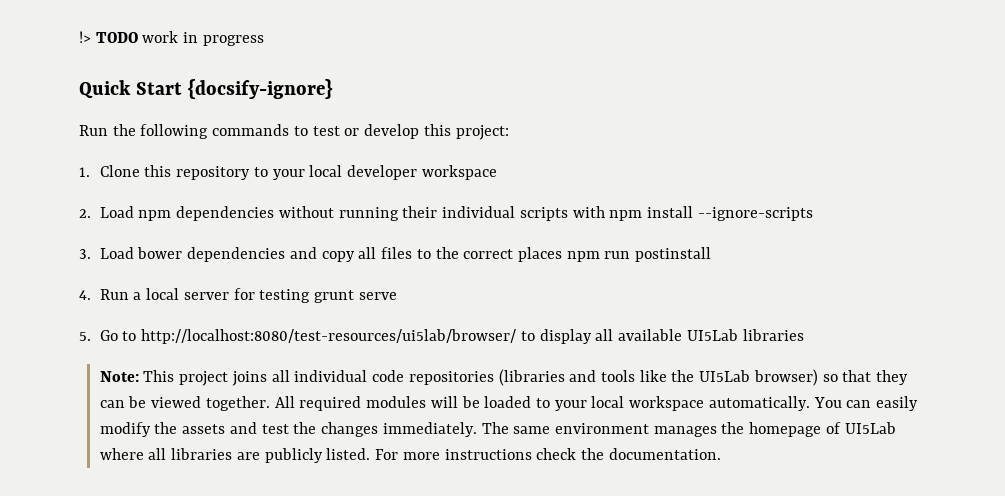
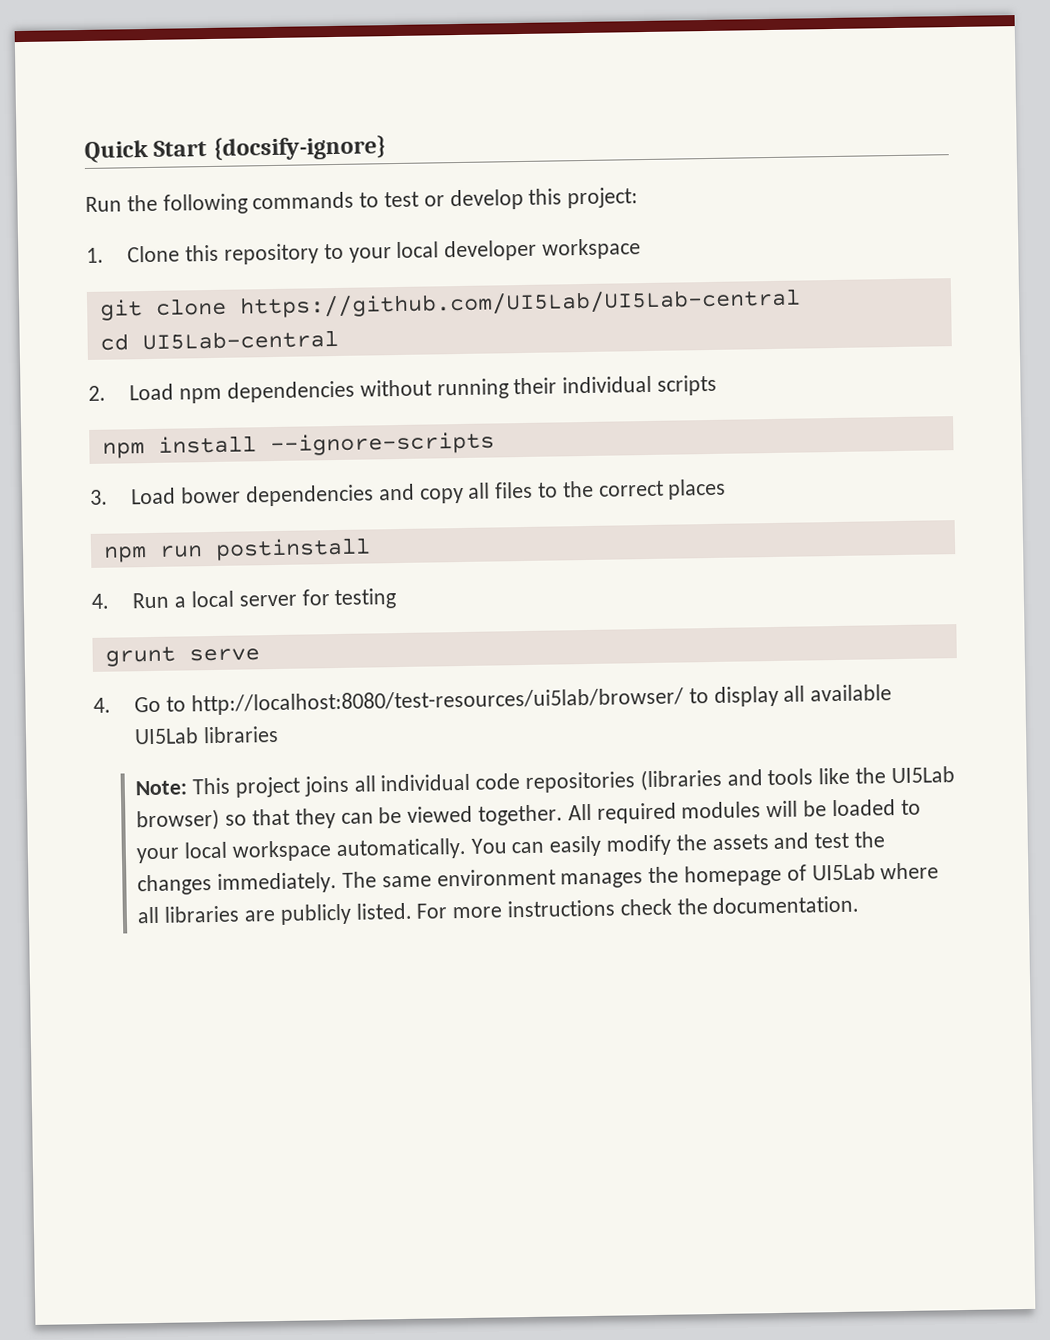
[79,31,264,46] !> TODO work in progress // -> (84, 151) none
(497, 172) none -> [99,288,801,321] [99,329,339,351] // git clone https://github.com/UI5Lab/UI5Lab-central // cd UI5Lab-central
[572,206,605,218] with -> (718, 385) //
(563, 254) none -> (727, 489) //
(311, 296) none -> (397, 599) //
[79,332,91,341] 5. -> [93,697,111,713] 4.

